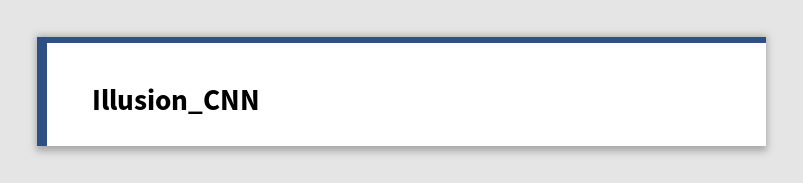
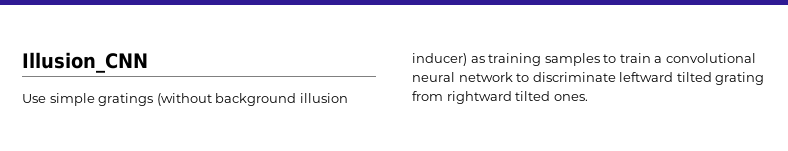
(260, 101) none -> [22,93,348,106] [412,53,756,66] [412,72,765,85] [412,91,588,104] // Use simple gratings (without background illusion inducer) as training samples to train a convolutional neural network to discriminate leftward tilted grating from rightward tilted ones.

